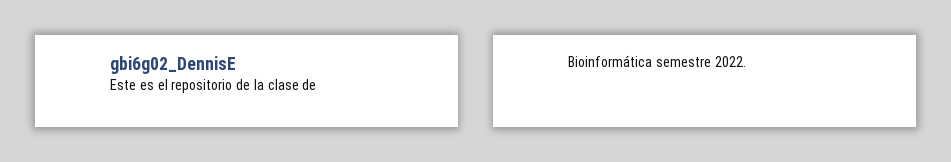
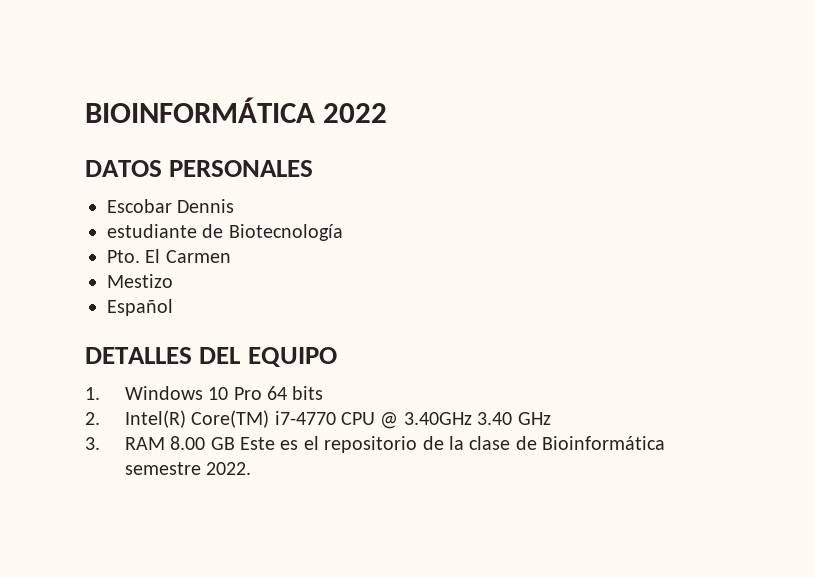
[110,56,236,74] gbi6g02_DennisE // -> [85,97,388,123] [85,160,314,177] [107,199,235,213] [107,224,343,241] [107,249,231,263] [107,274,173,288] [107,299,173,316] [85,347,337,367] [85,386,324,400] [85,410,551,429] [85,436,235,450] BIOINFORMÁTICA 2022 // DATOS PERSONALES // Escobar Dennis // estudiante de Biotecnología // Pto. El Carmen // Mestizo // Español // DETALLES DEL EQUIPO // 1. Windows 10 Pro 64 bits // 2. Intel(R) Core(TM) i7-4770 CPU @ 3.40GHz 3.40 GHz // 3. RAM 8.00 GB

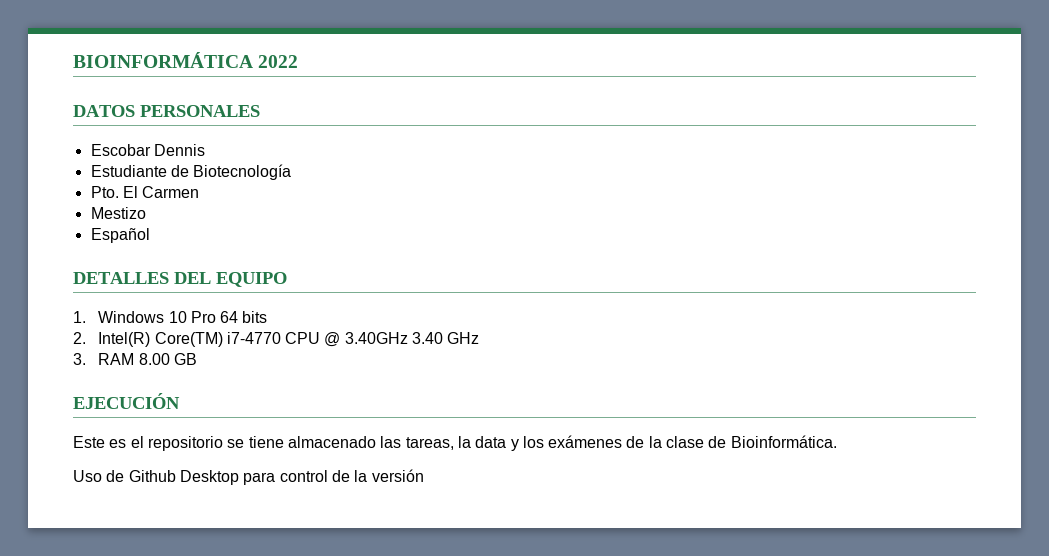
[107,224,197,238] estudiante -> [90,165,167,177] Estudiante
(235, 443) none -> [73,393,180,409] // EJECUCIÓN //
[422,436,666,450] [124,462,252,475] de la clase de Bioinformática semestre 2022. -> [227,435,837,451] [73,469,424,485] se tiene almacenado las tareas, la data y los exámenes de la clase de Bioinformática. // Uso de Github Desktop para control de la versión

